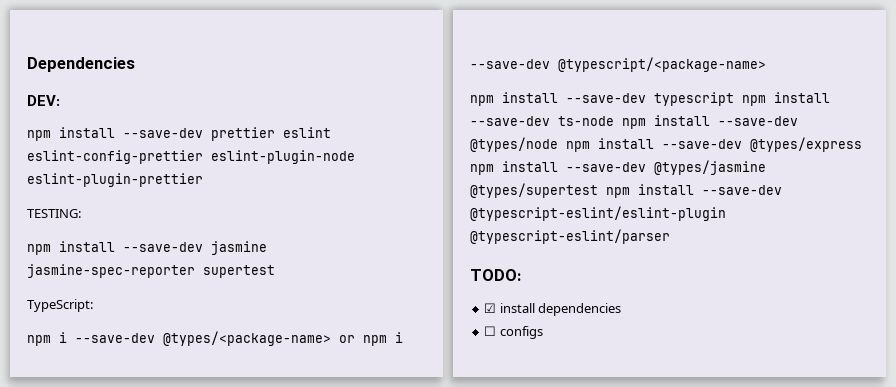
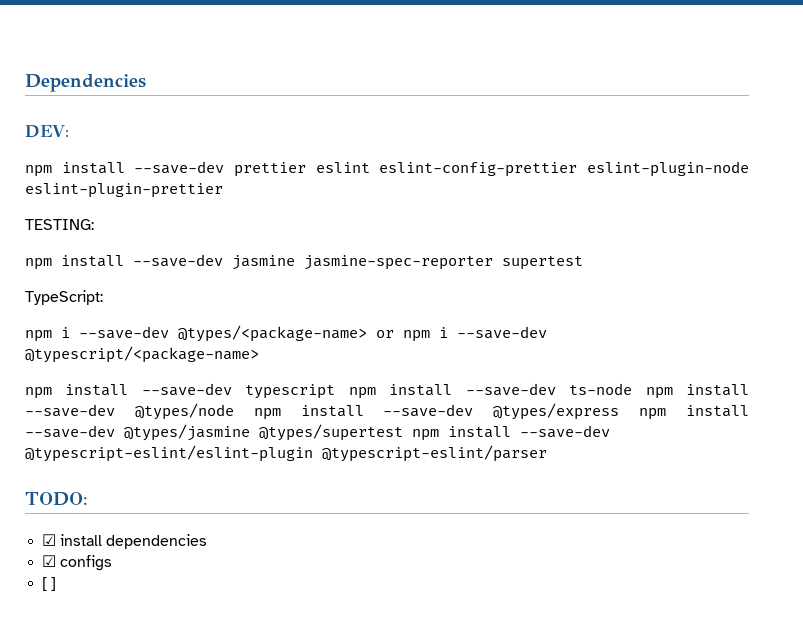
[484,326,497,336] ☐ -> [42,555,57,567] ☑
(543, 332) none -> [42,577,57,591] // [ ]

